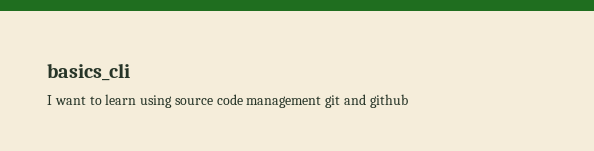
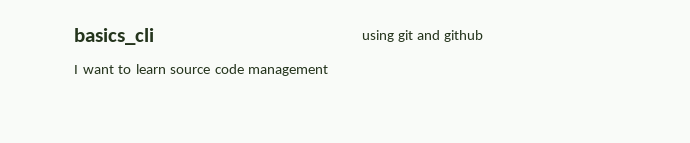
[140,95,173,108] using -> (166, 69) none
(322, 102) none -> [362,30,394,42] using

